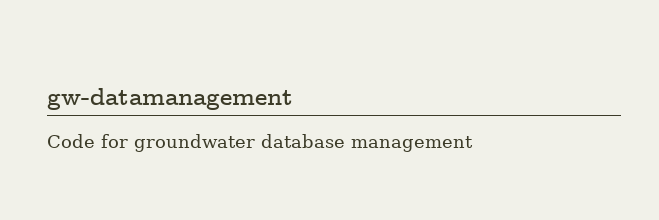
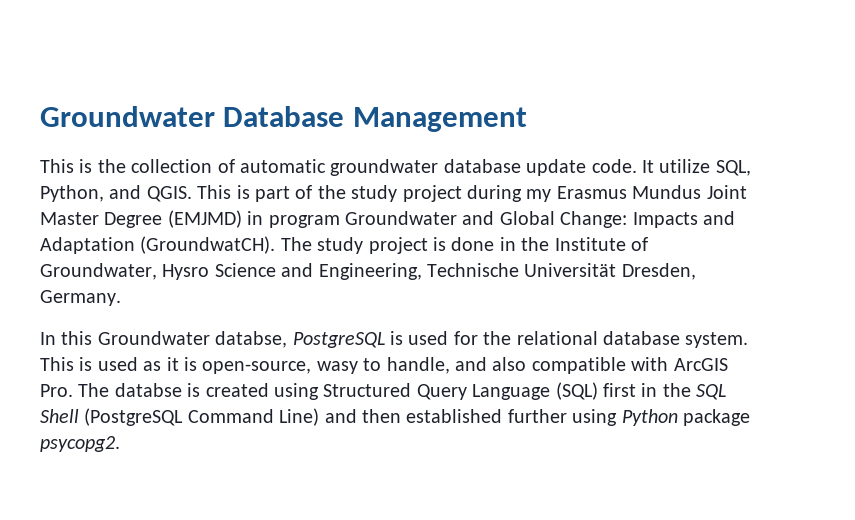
[47,88,293,110] [47,134,473,152] gw-datamanagement // Code for groundwater database management -> [40,106,527,132] [40,159,751,176] [40,185,747,202] [40,210,735,228] [40,236,648,254] [40,263,696,280] [40,290,121,306] [40,331,749,348] [40,357,728,374] [40,382,727,400] [40,408,750,426] [40,436,120,452] Groundwater Database Management // This is the collection of automatic groundwater database update code. It utilize SQL, Python, and QGIS. This is part of the study project during my Erasmus Mundus Joint Master Degree (EMJMD) in program Groundwater and Global Change: Impacts and Adaptation (GroundwatCH). The study project is done in the Institute of Groundwater, Hysro Science and Engineering, Technische Universität Dresden, Germany. // In this Groundwater databse, PostgreSQL is used for the relational database system. This is used as it is open-source, wasy to handle, and also compatible with ArcGIS Pro. The databse is created using Structured Query Language (SQL) first in the SQL Shell (PostgreSQL Command Line) and then established further using Python package psycopg2.

